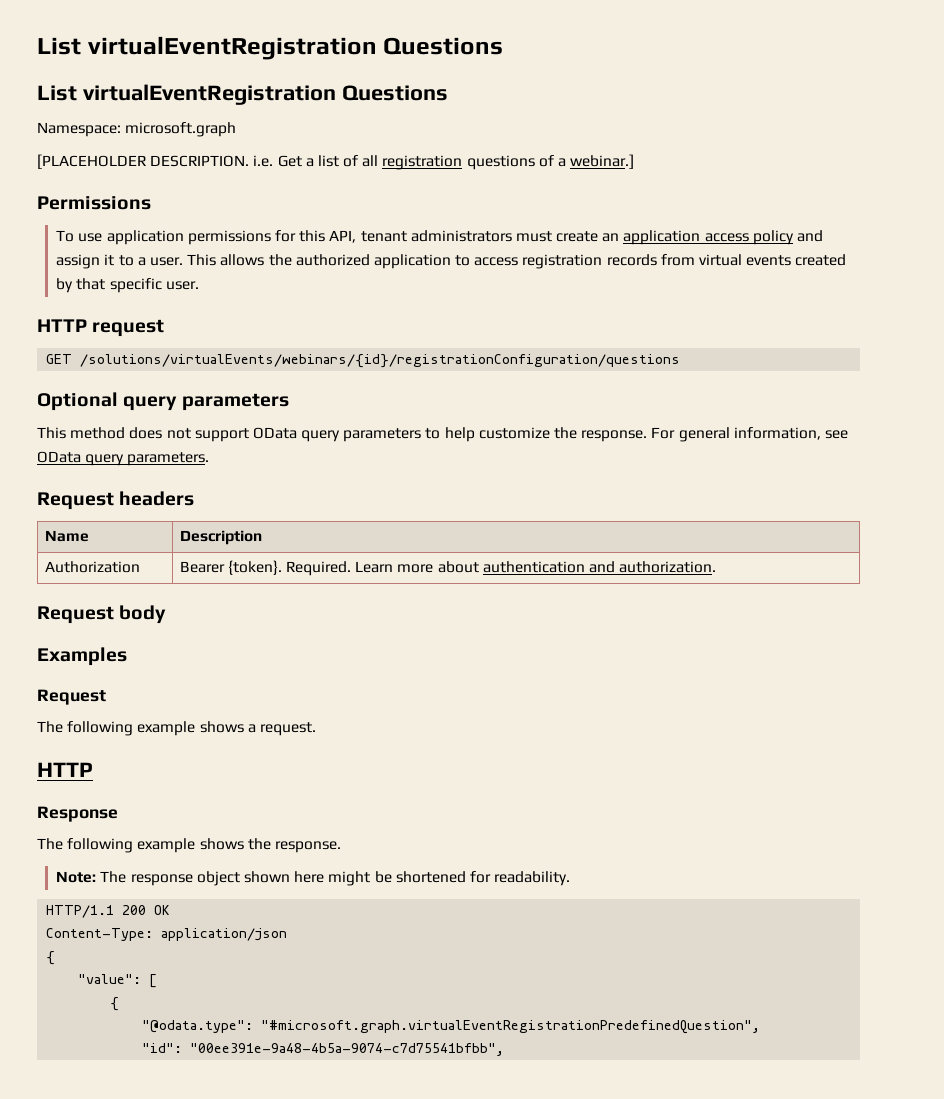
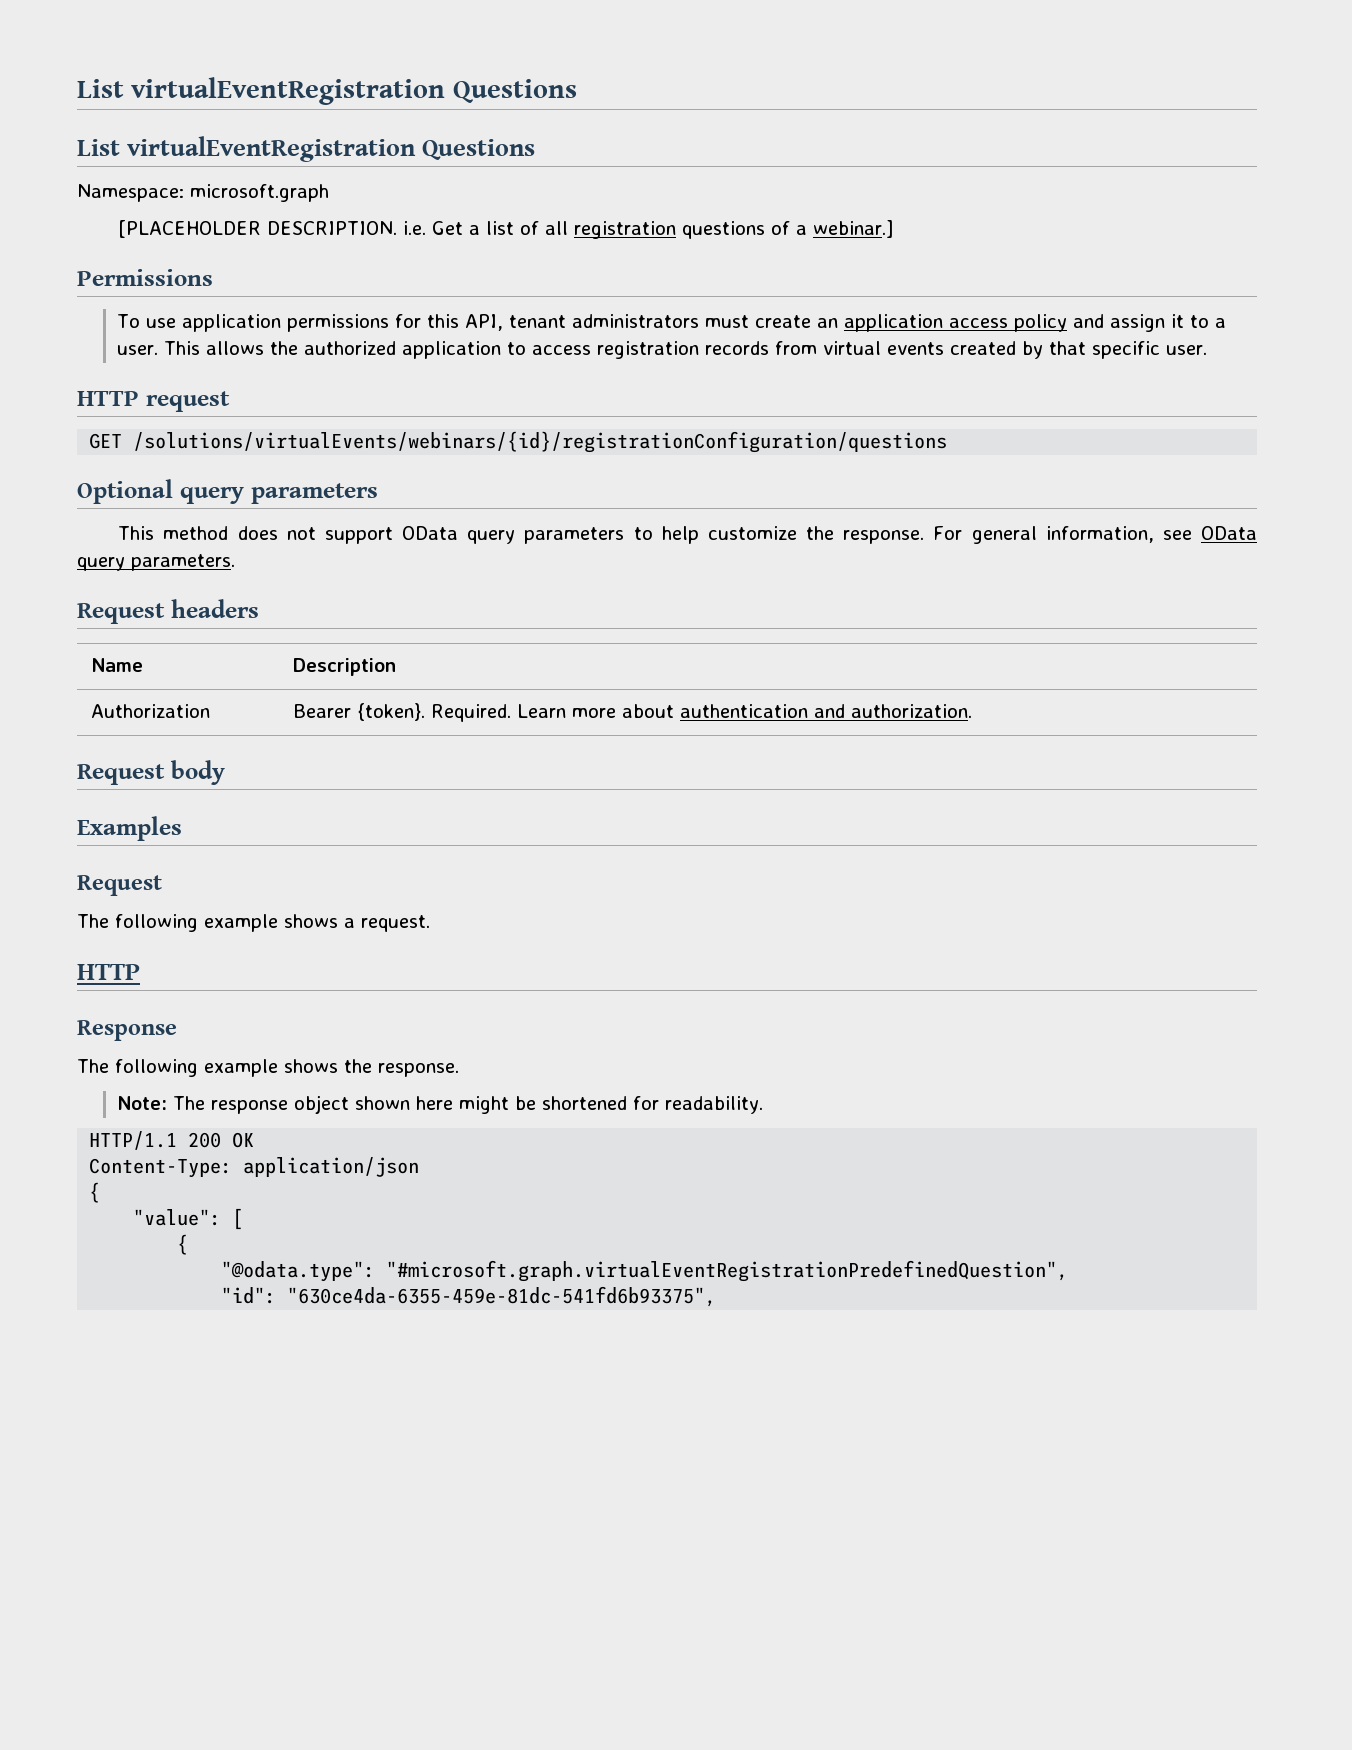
[190,1043,505,1056] "00ee391e-9a48-4b5a-9074-c7d75541bfbb", -> [287,1286,717,1307] "630ce4da-6355-459e-81dc-541fd6b93375",

